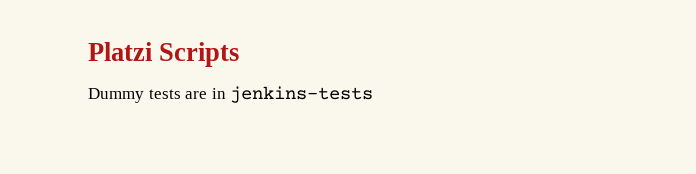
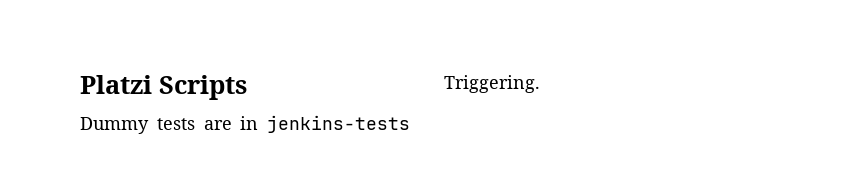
(374, 94) none -> [444,75,540,93] Triggering.

